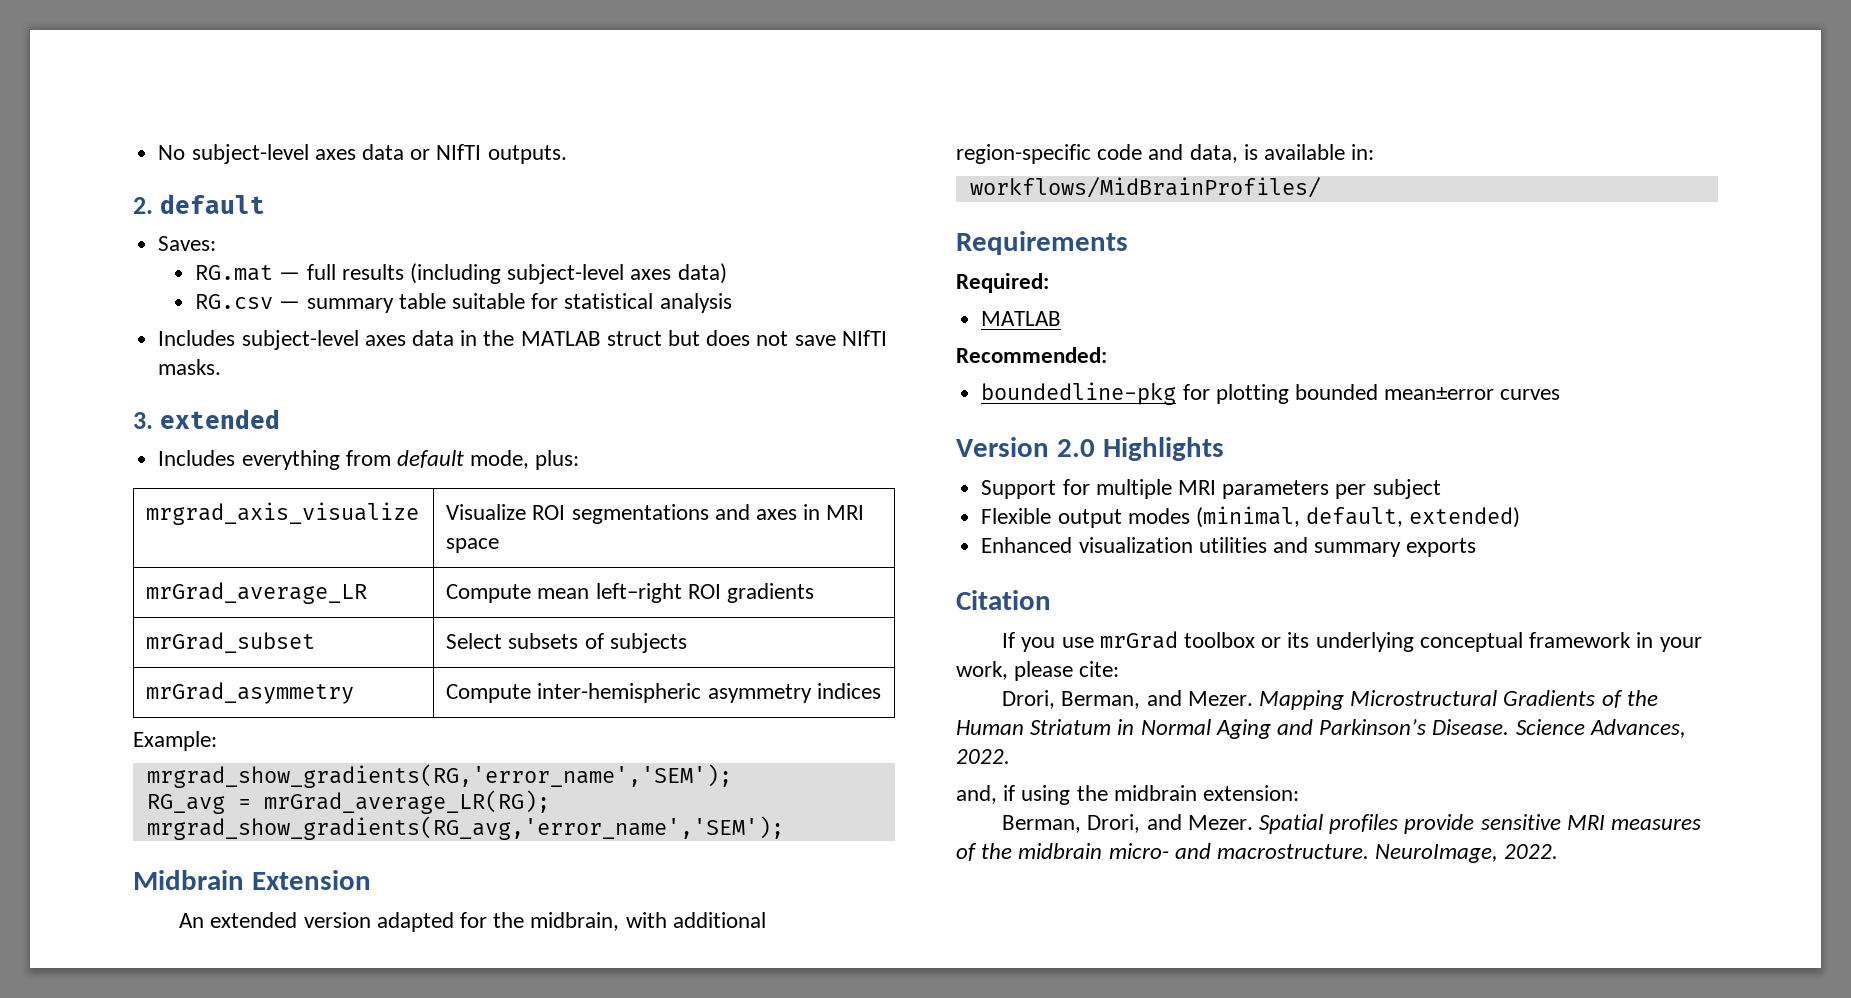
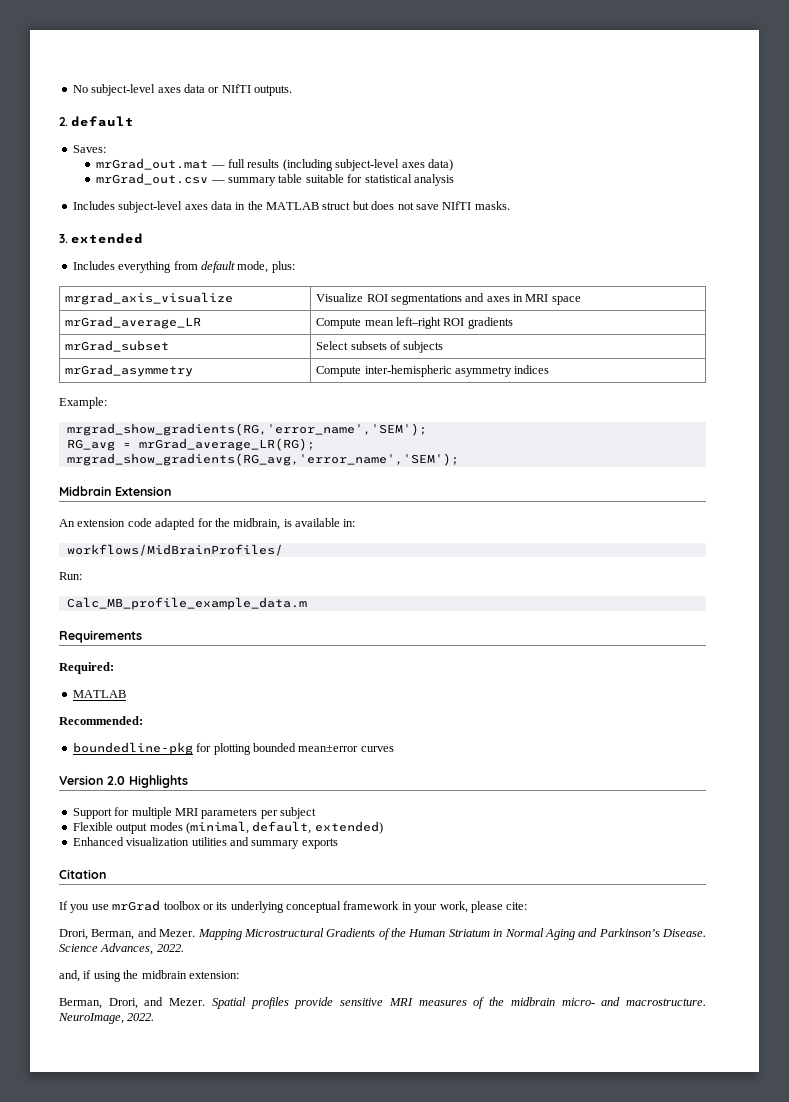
[195,265,274,281] RG.mat -> [96,158,209,170] mrGrad_out.mat
[195,294,274,309] RG.csv -> [96,173,209,185] mrGrad_out.csv
[210,912,371,928] extended version -> [77,518,152,527] extension code
[625,912,766,928] [956,144,1238,164] with additional region-specific code and data, -> (281, 524) none
(1321, 187) none -> [59,572,82,580] [66,597,307,610] // Run: // Calc_MB_profile_example_data.m

